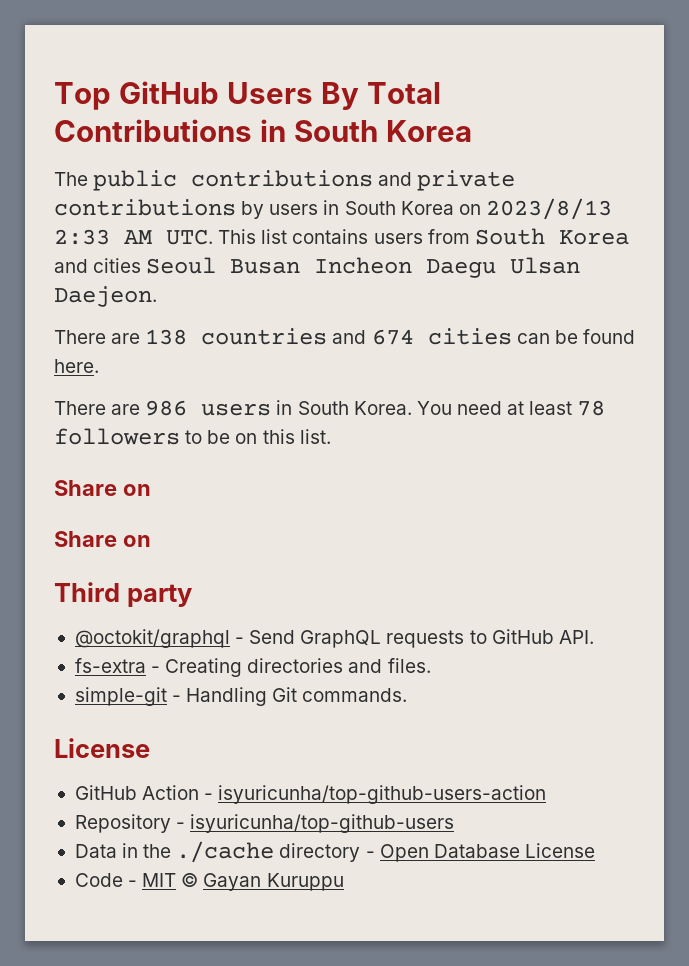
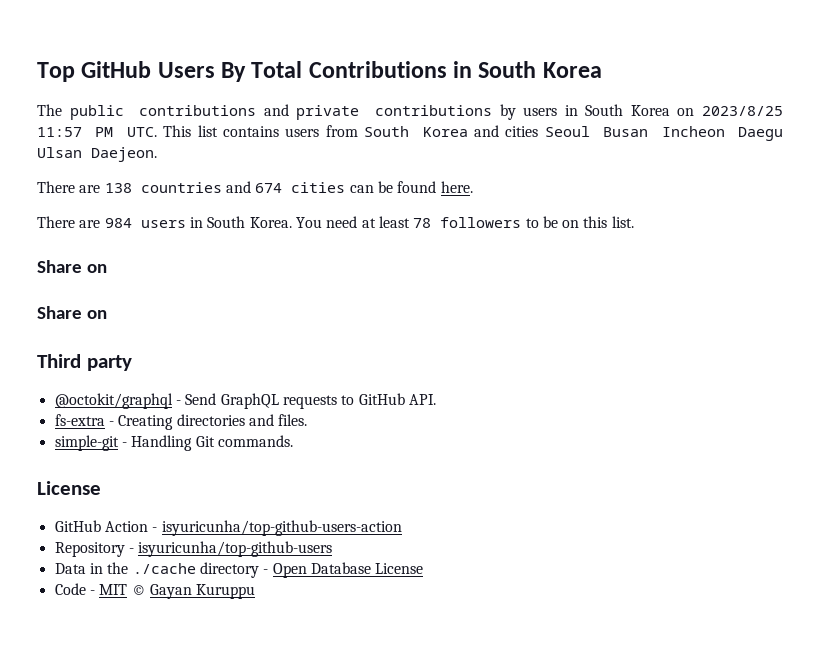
[485,198,612,220] [54,229,153,245] 2023/8/13 2:33 AM -> [701,106,783,116] [37,127,114,137] 2023/8/25 11:57 PM
[145,400,188,416] 986 -> [104,218,132,228] 984

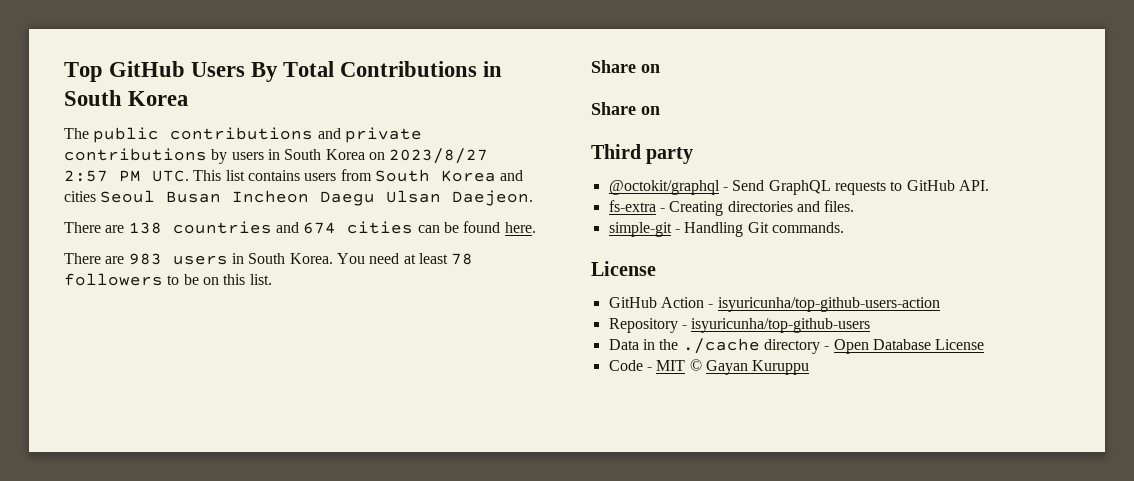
[701,106,783,116] [37,127,82,137] 2023/8/25 11:57 -> [389,148,489,164] [64,170,108,182] 2023/8/27 2:57
[104,218,132,228] 984 -> [128,253,162,265] 983

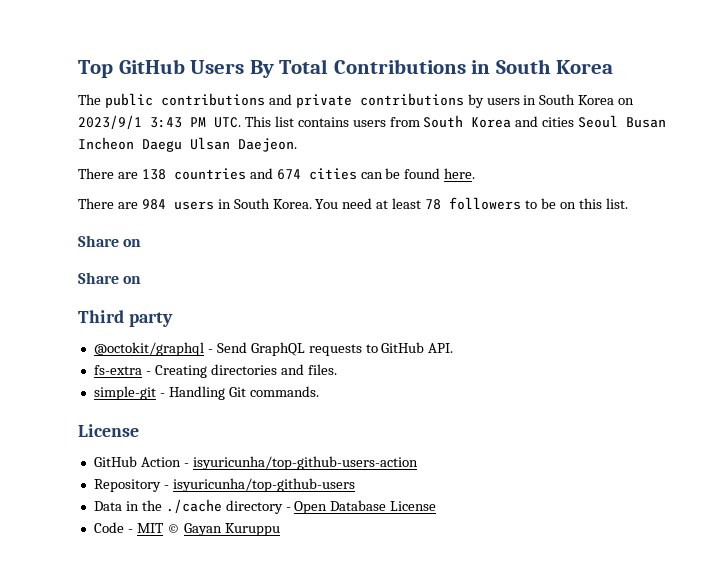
[389,148,489,164] [64,170,108,182] 2023/8/27 2:57 -> [78,115,182,129] 2023/9/1 3:43
[128,253,162,265] 983 -> [141,199,166,210] 984

